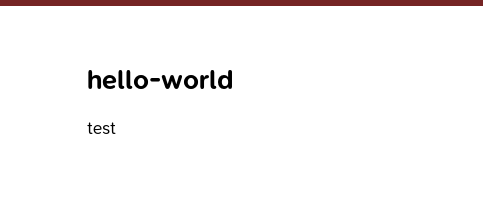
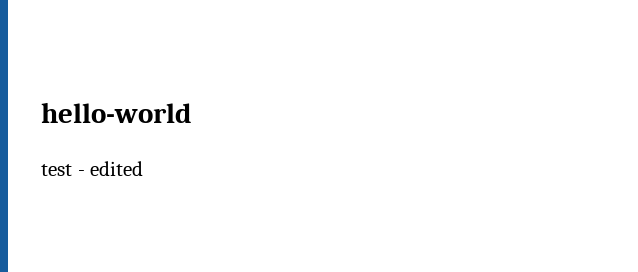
(116, 128) none -> [77,161,144,176] - edited

